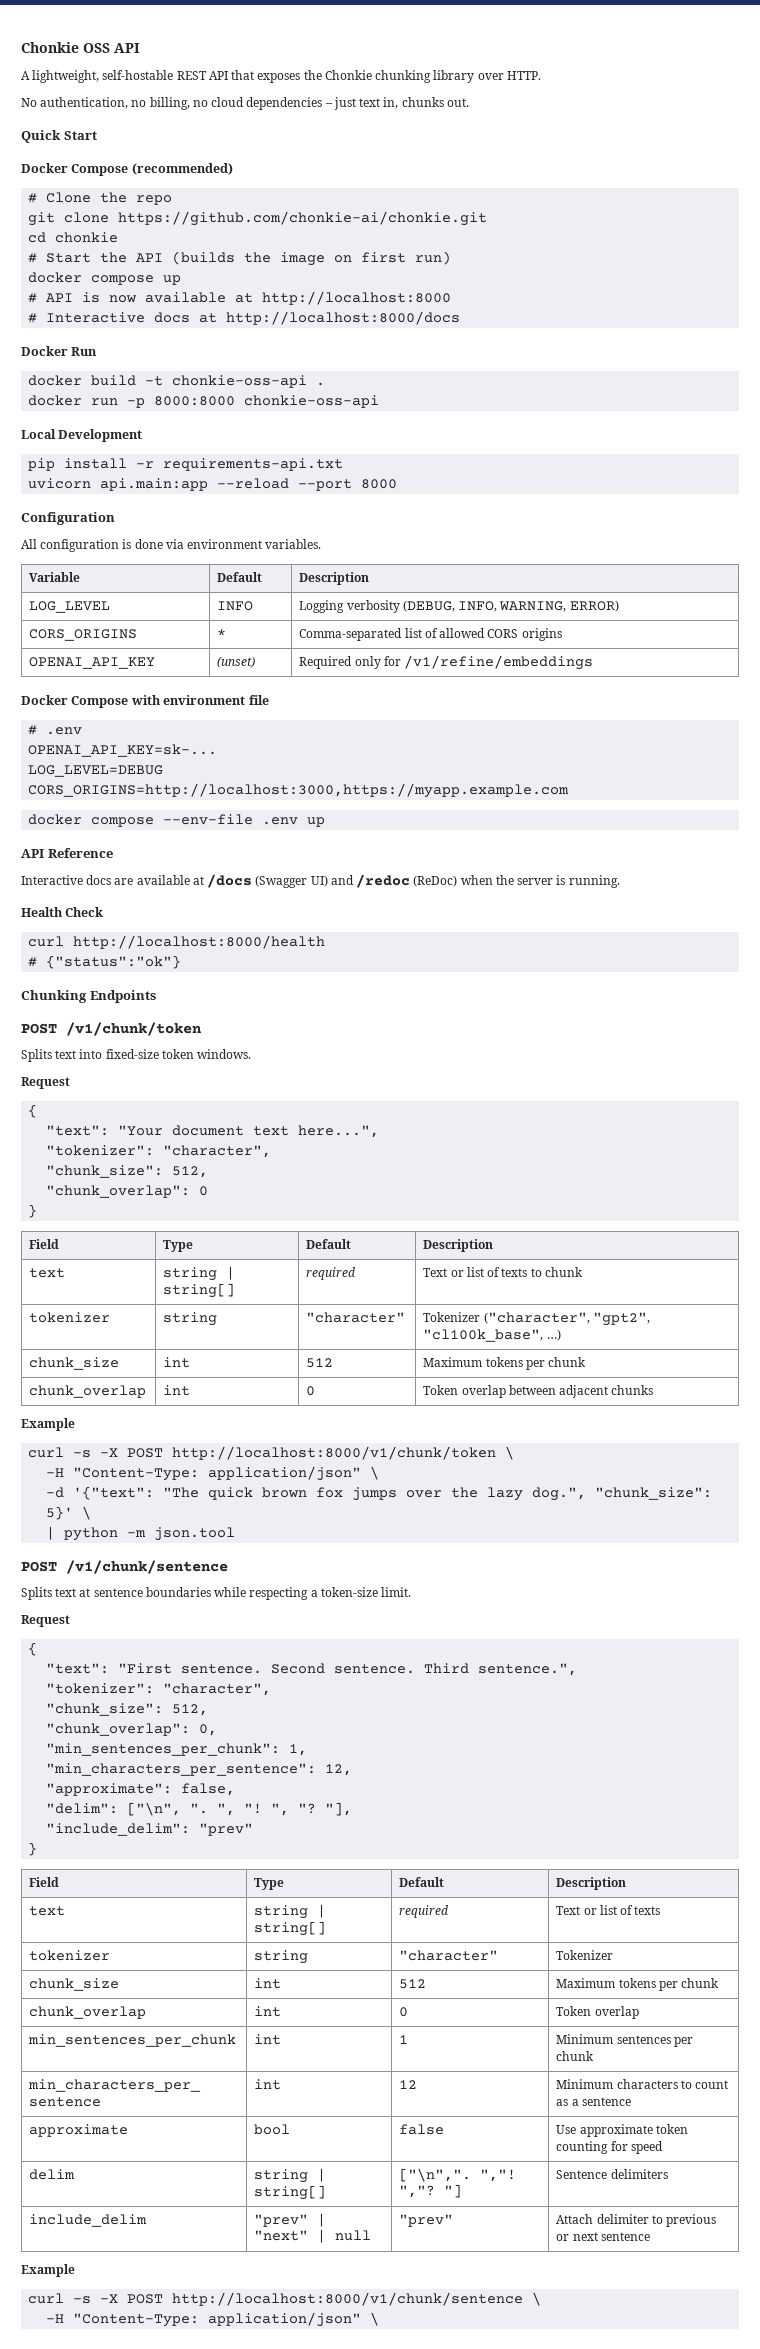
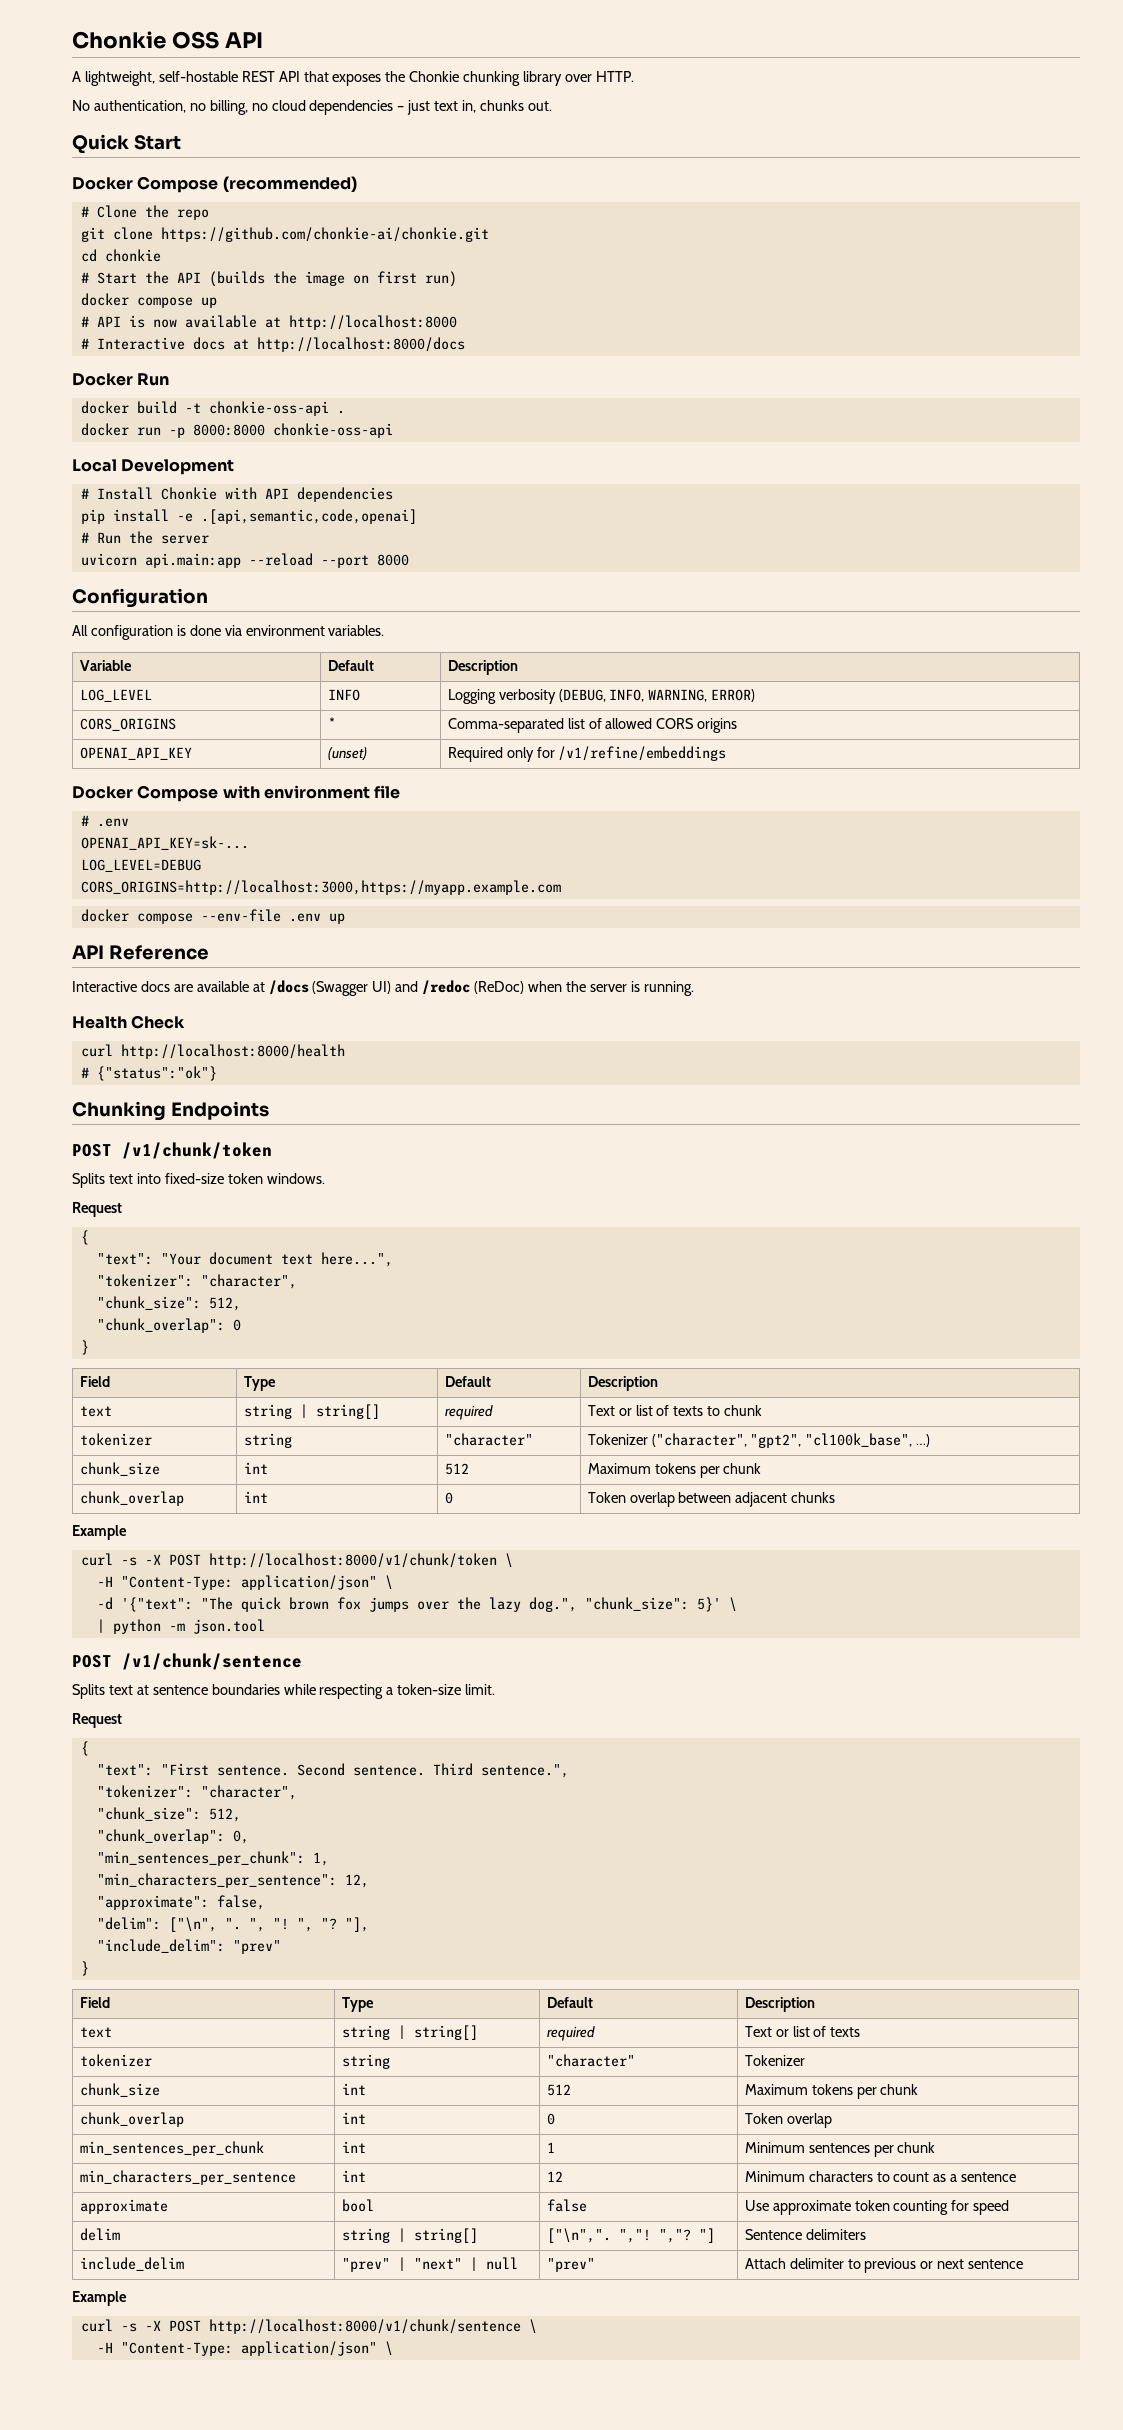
[28,458,344,471] pip install -r requirements-api.txt -> [80,487,393,502] [80,509,417,524] [80,531,209,544] # Install Chonkie with API dependencies // pip install -e .[api,semantic,code,openai] // # Run the server

